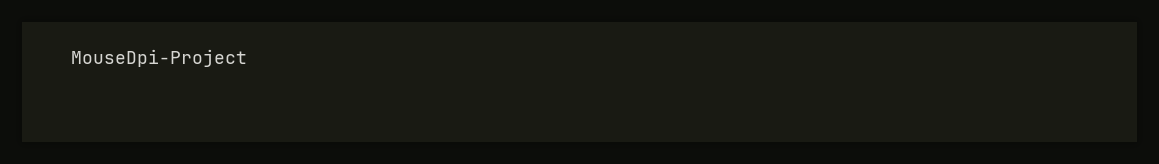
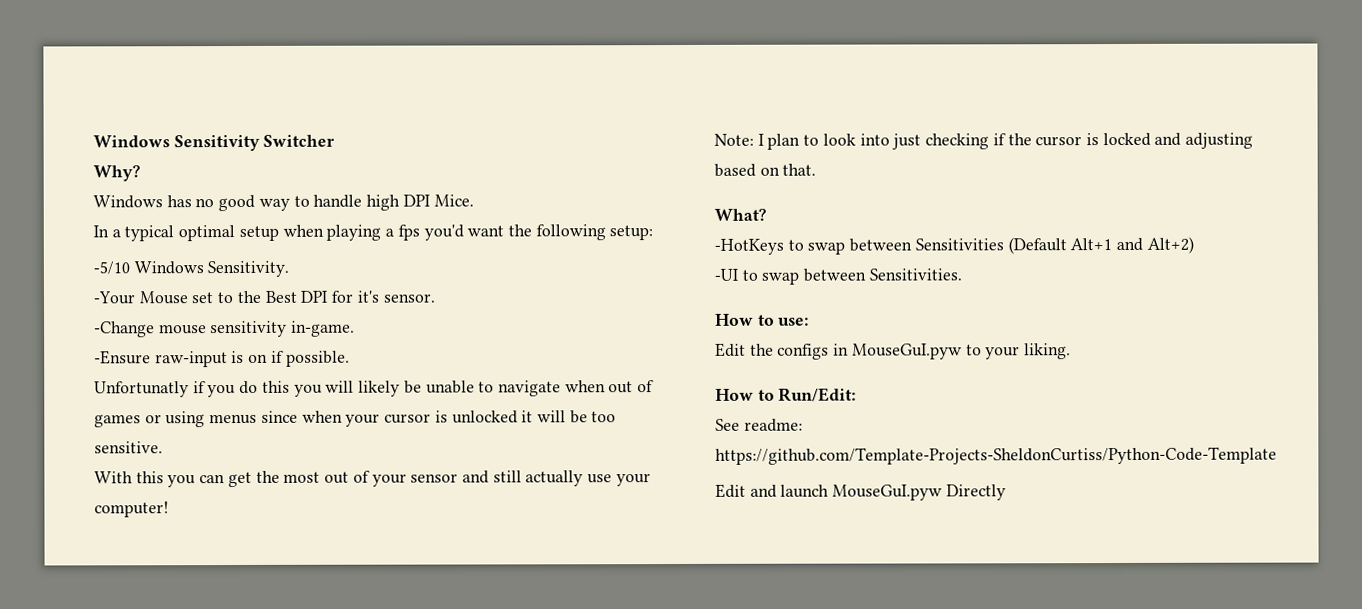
[71,49,247,67] MouseDpi-Project -> [93,134,336,152] [93,165,141,182] [93,194,474,212] [93,224,654,242] [93,260,290,278] [93,290,435,305] [94,320,356,338] [94,350,350,368] [94,380,655,398] [94,410,617,428] [94,441,163,454] [94,470,651,488] [94,501,169,518] [714,132,1254,150] [714,163,817,177] [714,208,767,221] [714,236,1194,255] [714,268,962,285] [715,313,810,326] [715,342,1072,360] [715,387,857,402] [715,418,803,432] [715,446,1277,465] [715,483,1006,501] Windows Sensitivity Switcher // Why? // Windows has no good way to handle high DPI Mice. // In a typical optimal setup when playing a fps you'd want the following setup: // -5/10 Windows Sensitivity. // -Your Mouse set to the Best DPI for it's sensor. // -Change mouse sensitivity in-game. // -Ensure raw-input is on if possible. // Unfortunatly if you do this you will likely be unable to navigate when out of games or using menus since when your cursor is unlocked it will be too sensitive. // With this you can get the most out of your sensor and still actually use your computer! // Note: I plan to look into just checking if the cursor is locked and adjusting based on that. // What? // -HotKeys to swap between Sensitivities (Default Alt+1 and Alt+2) // -UI to swap between Sensitivities. // How to use: // Edit the configs in MouseGuI.pyw to your liking. // How to Run/Edit: // See readme: https://github.com/Template-Projects-SheldonCurtiss/Python-Code-Template // Edit and launch MouseGuI.pyw Directly

